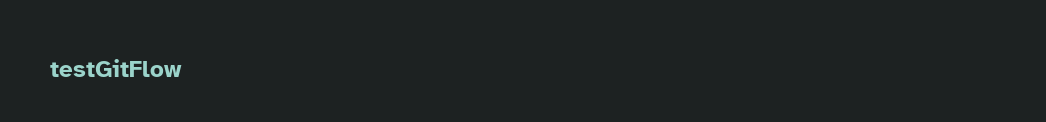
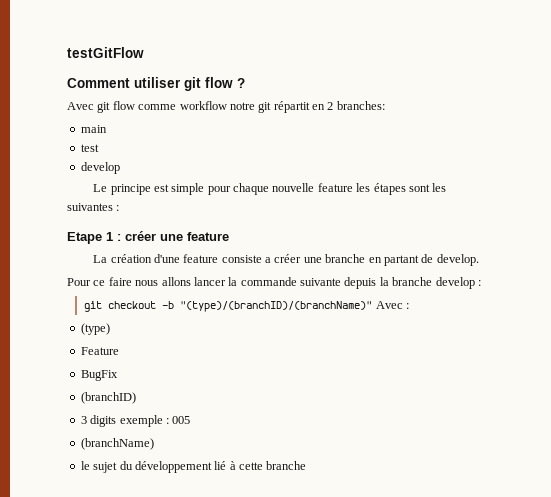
(182, 68) none -> [67,77,245,91] [67,101,385,113] [80,125,107,133] [80,144,99,152] [80,162,120,174] [93,183,447,195] [67,203,120,211] [67,231,229,244] [93,254,479,266] [67,277,481,289] [84,301,409,312] [80,323,110,335] [80,347,119,355] [80,370,118,381] [80,392,136,404] [80,415,191,427] [80,438,154,450] [80,461,307,473] // Comment utiliser git flow ? // Avec git flow comme workflow notre git répartit en 2 branches: // main // test // develop // Le principe est simple pour chaque nouvelle feature les étapes sont les suivantes : // Etape 1 : créer une feature // La création d'une feature consiste a créer une branche en partant de develop. // Pour ce faire nous allons lancer la commande suivante depuis la branche develop : // git checkout -b "(type)/(branchID)/(branchName)" Avec : // (type) // Feature // BugFix // (branchID) // 3 digits exemple : 005 // (branchName) // le sujet du développement lié à cette branche

